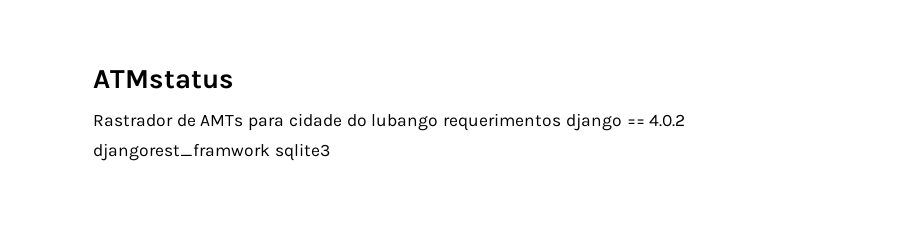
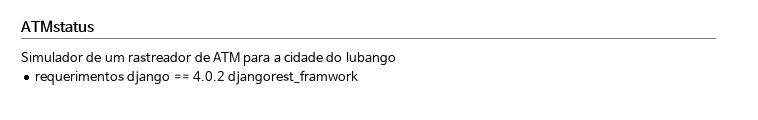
[93,114,285,131] Rastrador de AMTs para -> [21,52,281,66] Simulador de um rastreador de ATM para a
(439, 122) none -> (396, 59) //
[274,143,330,161] sqlite3 -> (359, 77) none

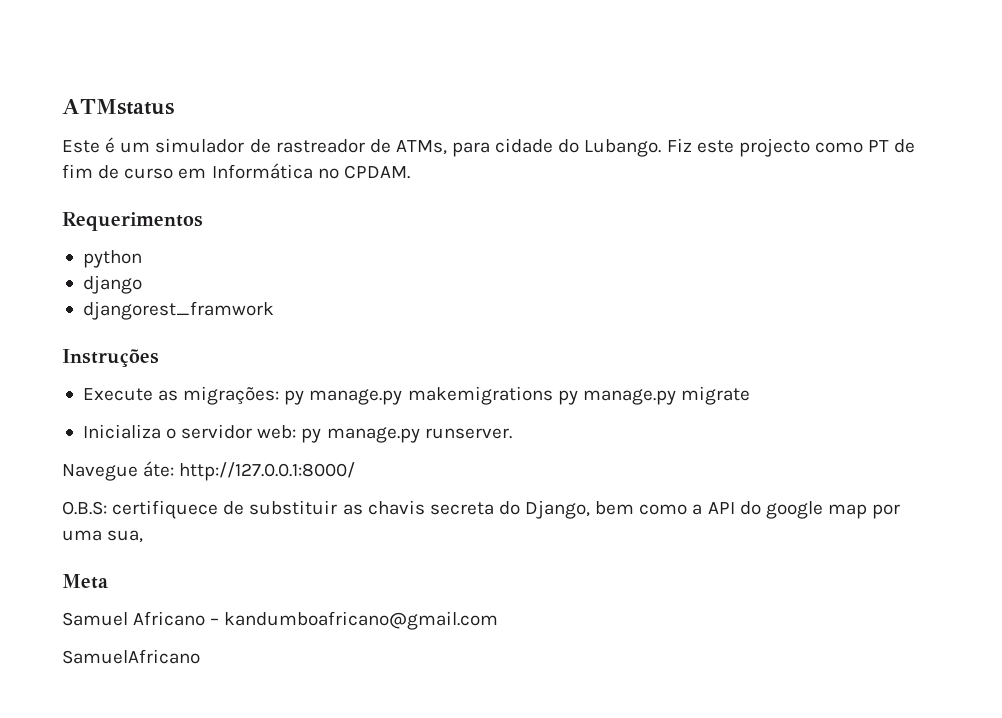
[21,52,396,66] [34,71,124,85] Simulador de um rastreador de ATM para a cidade do lubango // requerimentos -> [62,137,916,157] [62,163,410,179] [62,212,203,231] [82,250,142,268] Este é um simulador de rastreador de ATMs, para cidade do Lubango. Fiz este projecto como PT de fim de curso em Informática no CPDAM. // Requerimentos // python //
[173,71,225,82] == 4.0.2 -> (142, 284) //
(359, 77) none -> [62,349,159,367] [82,386,750,405] [82,424,512,443] [62,461,356,481] [62,500,901,519] [62,530,144,543] [62,574,108,589] [62,611,499,630] [62,649,200,664] // Instruções // Execute as migrações: py manage.py makemigrations py manage.py migrate // Inicializa o servidor web: py manage.py runserver. // Navegue áte: http://127.0.0.1:8000/ // O.B.S: certifiquece de substituir as chavis secreta do Django, bem como a API do google map por uma sua, // Meta // Samuel Africano – kandumboafricano@gmail.com // SamuelAfricano

